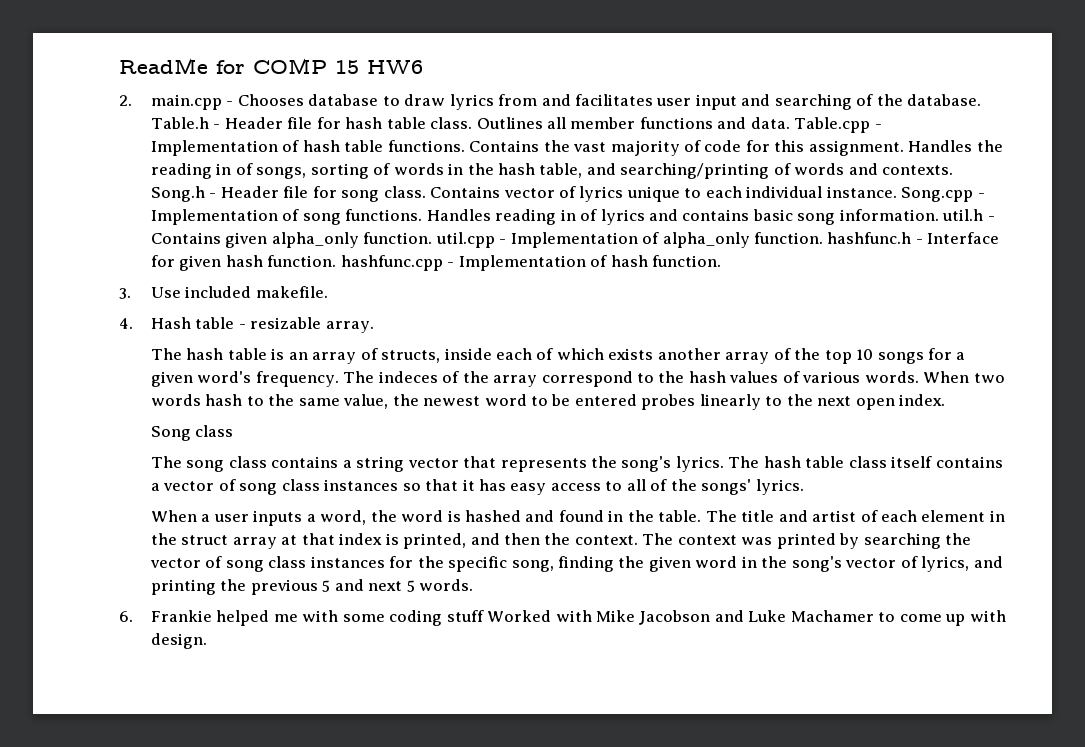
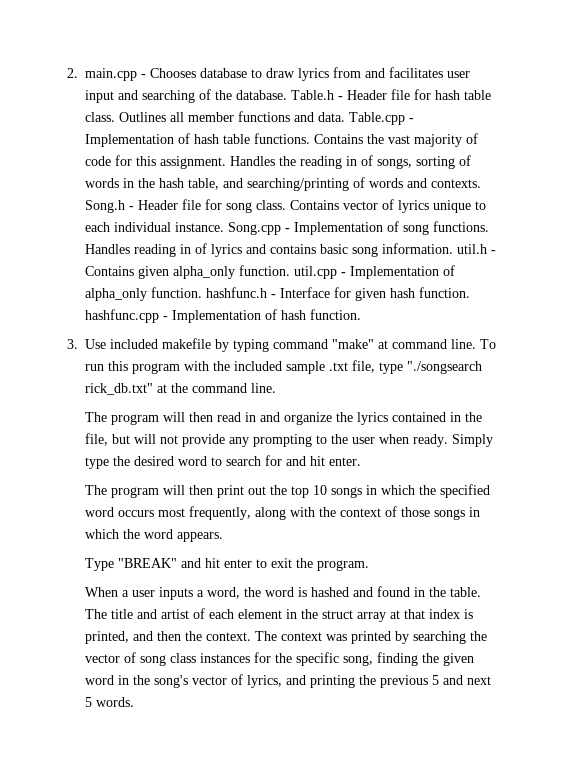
[119,58,423,74] ReadMe for COMP 15 HW6 // -> (67, 73) none
[255,286,328,298] [119,317,374,333] [150,348,966,364] [150,371,1005,387] [150,394,946,410] [150,425,234,441] [150,456,1003,472] [150,479,804,495] makefile. // 4. Hash table - resizable array. // The hash table is an array of structs, inside each of which exists another array of the top 10 songs for a given word's frequency. The indeces of the array correspond to the hash values of various words. When two words hash to the same value, the newest word to be entered probes linearly to the next open index. // Song class // The song class contains a string vector that represents the song's lyrics. The hash table class itself contains a vector of song class instances so that it has easy access to all of the songs' lyrics. -> [162,338,497,352] [85,360,483,374] [85,383,277,395] [85,412,483,425] [85,433,494,447] [85,455,362,469] [85,484,491,498] [85,506,481,520] [85,529,224,542] [85,558,370,571] makefile by typing command "make" at command line. To run this program with the included sample .txt file, type "./songsearch rick_db.txt" at the command line. // The program will then read in and organize the lyrics contained in the file, but will not provide any prompting to the user when ready. Simply type the desired word to search for and hit enter. // The program will then print out the top 10 songs in which the specified word occurs most frequently, along with the context of those songs in which the word appears. // Type "BREAK" and hit enter to exit the program.
[119,610,1006,626] [150,633,207,649] // 6. Frankie helped me with some coding stuff Worked with Mike Jacobson and Luke Machamer to come up with design. -> (135, 702) none

